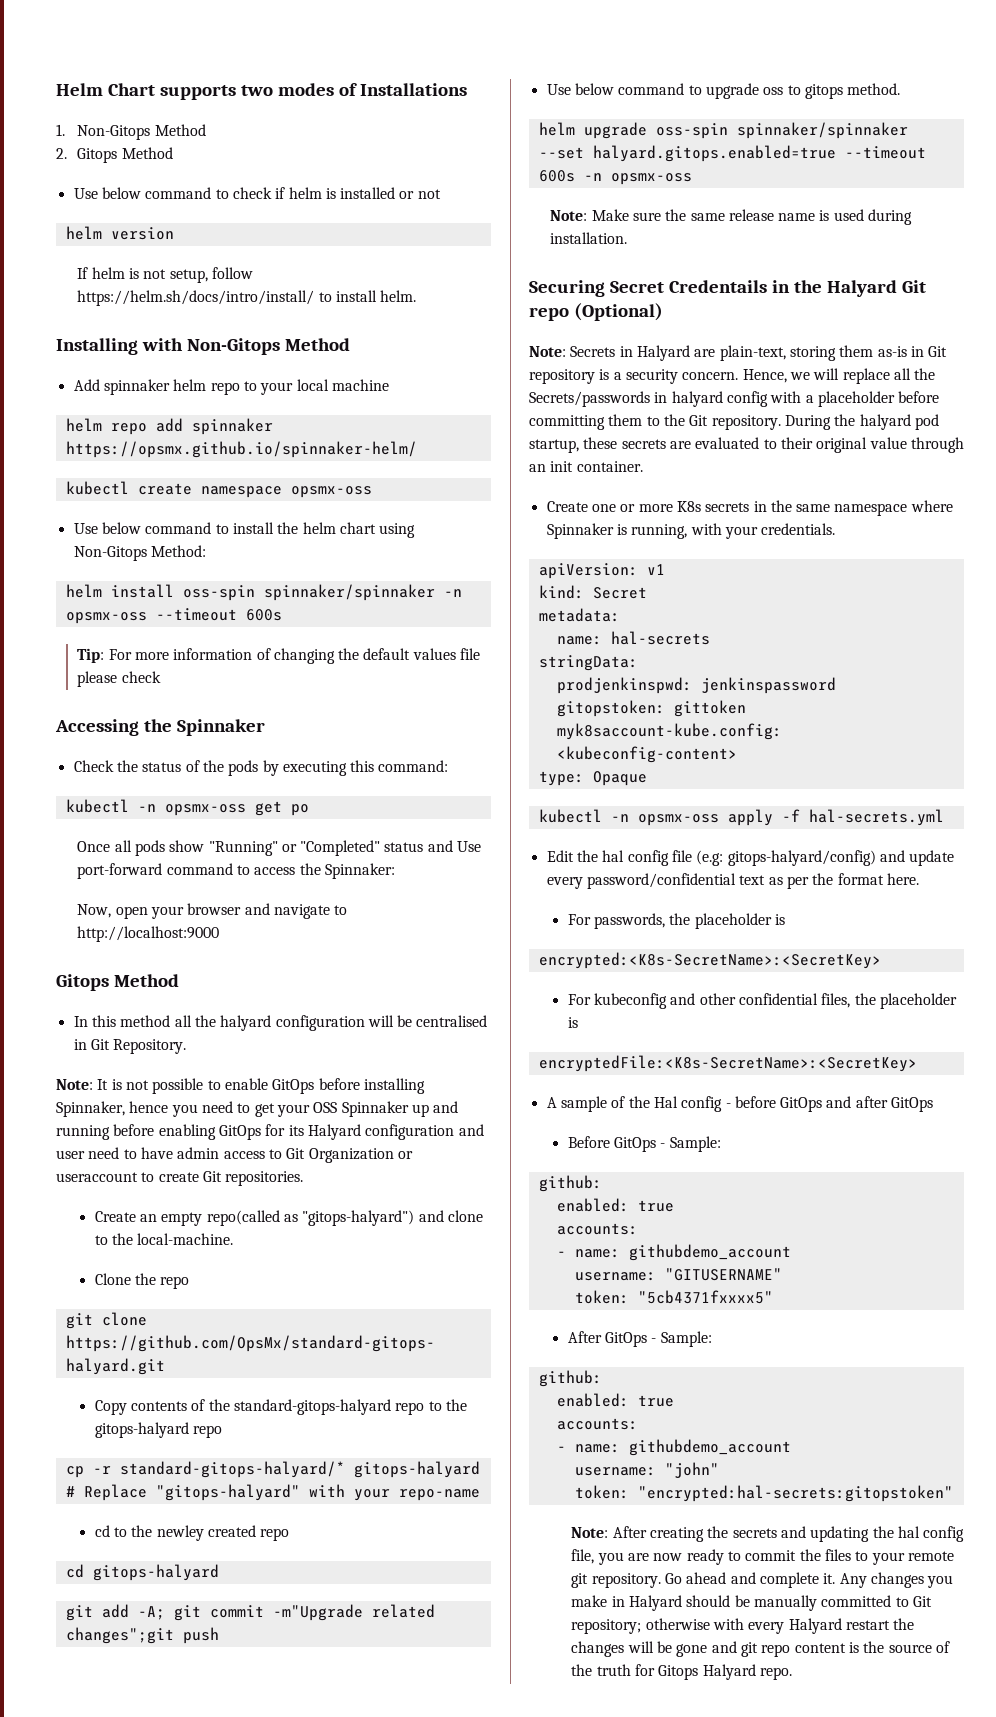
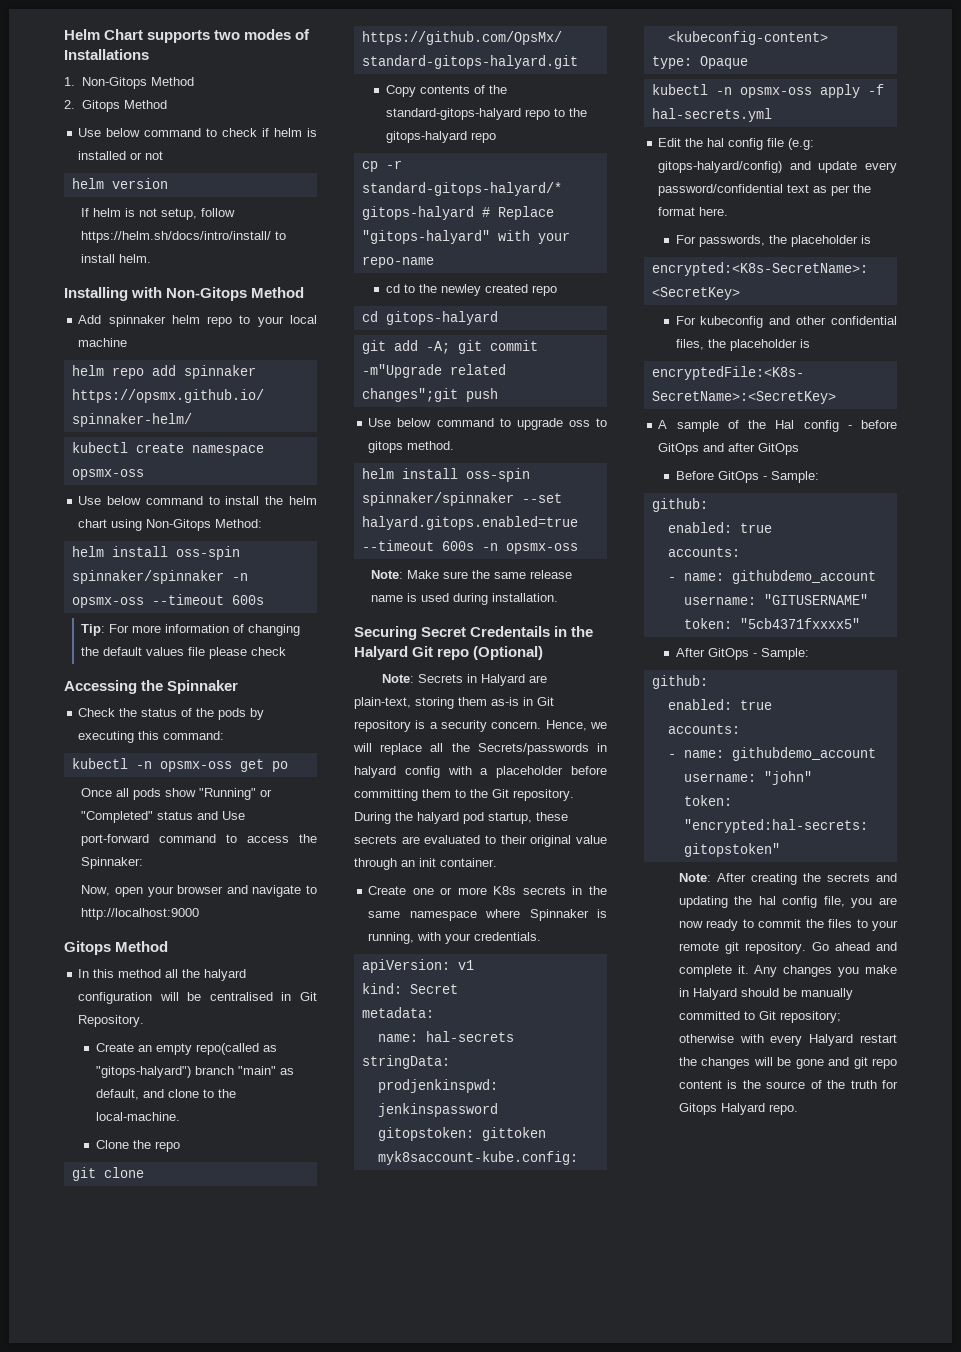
[56,1078,425,1094] [56,1101,459,1117] [56,1124,484,1140] [56,1147,413,1163] [56,1171,304,1186] // Note: It is not possible to enable GitOps before installing Spinnaker, hence you need to get your OSS Spinnaker up and running before enabling GitOps for its Halyard configuration and user need to have admin access to Git Organization or useraccount to create Git repositories. -> (145, 1021) none
(415, 1218) none -> [194,1066,294,1075] [95,1089,139,1100] branch "main" as default,
[583,122,647,139] upgrade -> [401,468,458,479] install

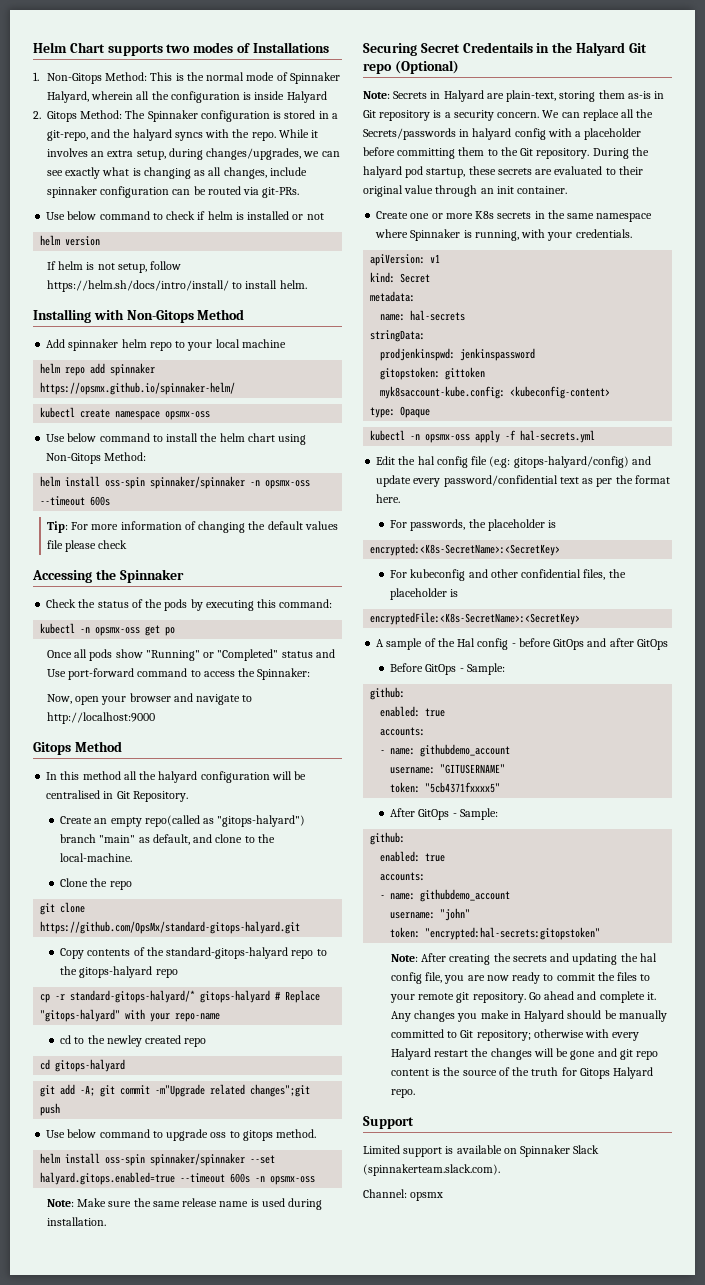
[150,77,194,86] [64,100,167,112] Method // 2. Gitops Method -> [105,72,340,84] [46,91,327,103] [33,110,338,122] [47,129,319,141] [47,148,340,160] [47,167,307,179] [47,186,300,198] Method: This is the normal mode of Spinnaker Halyard, wherein all the configuration is inside Halyard // 2. Gitops Method: The Spinnaker configuration is stored in a git-repo, and the halyard syncs with the repo. While it involves an extra setup, during changes/upgrades, we can see exactly what is changing as all changes, include spinnaker configuration can be routed via git-PRs.
[545,720,607,731] [353,743,372,752] Hence, we will -> [542,110,580,118] We can
(798, 1109) none -> [363,1116,414,1129] [363,1145,600,1157] [363,1164,500,1176] [363,1189,444,1201] // Support // Limited support is available on Spinnaker Slack (spinnakerteam.slack.com). // Channel: opsmx

